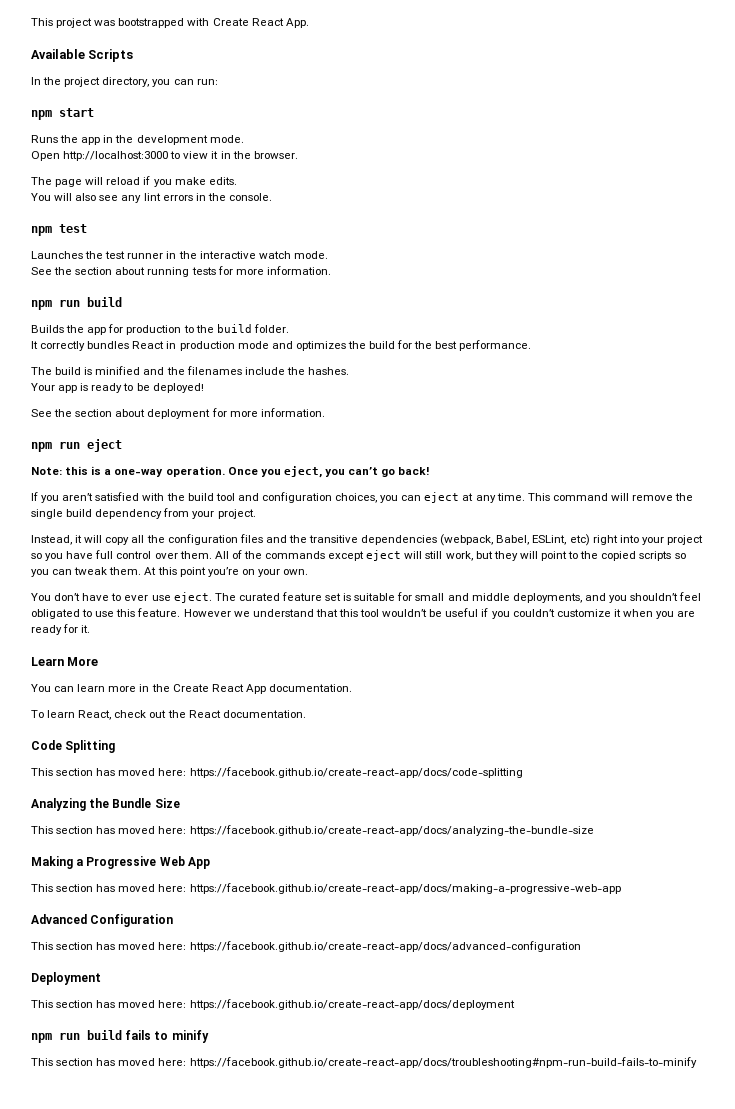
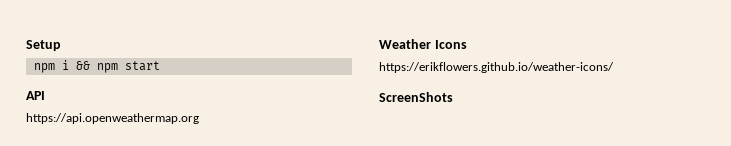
[31,18,309,28] [31,49,134,62] [31,77,218,87] [31,108,94,120] [31,135,244,145] [31,151,298,161] [31,176,237,187] [31,193,272,203] [31,224,87,236] [31,251,328,259] [31,266,331,277] [31,297,122,310] [31,324,289,335] [31,340,532,351] [31,366,349,375] [31,383,204,393] [31,408,325,419] [31,439,122,452] [31,466,431,478] [31,492,694,503] [31,508,256,519] [31,534,703,546] [31,550,686,561] [31,567,309,577] [31,592,702,603] [31,608,696,619] [31,624,91,635] [31,657,99,666] [31,684,352,694] [31,710,306,720] [31,740,116,753] [31,767,523,778] [31,798,180,811] [31,825,594,836] [31,856,210,869] [31,883,621,894] [31,914,174,927] [31,941,581,952] [31,972,101,985] [31,999,515,1010] [31,1030,209,1043] [31,1057,697,1068] This project was bootstrapped with Create React App. // Available Scripts // In the project directory, you can run: // npm start // Runs the app in the development mode. // Open http://localhost:3000 to view it in the browser. // The page will reload if you make edits. // You will also see any lint errors in the console. // npm test // Launches the test runner in the interactive watch mode. // See the section about running tests for more information. // npm run build // Builds the app for production to the build folder. // It correctly bundles React in production mode and optimizes the build for the best performance. // The build is minified and the filenames include the hashes. // Your app is ready to be deployed! // See the section about deployment for more information. // npm run eject // Note: this is a one-way operation. Once you eject, you can’t go back! // If you aren’t satisfied with the build tool and configuration choices, you can eject at any time. This command will remove the single build dependency from your project. // Instead, it will copy all the configuration files and the transitive dependencies (webpack, Babel, ESLint, etc) right into your project so you have full control over them. All of the commands except eject will still work, but they will point to the copied scripts so you can tweak them. At this point you’re on your own. // You don’t have to ever use eject. The curated feature set is suitable for small and middle deployments, and you shouldn’t feel obligated to use this feature. However we understand that this tool wouldn’t be useful if you couldn’t customize it when you are ready for it. // Learn More // You can learn more in the Create React App documentation. // To learn React, check out the React documentation. // Code Splitting // This section has moved here: https://facebook.github.io/create-react-app/docs/code-splitting // Analyzing the Bundle Size // This section has moved here: https://facebook.github.io/create-react-app/docs/analyzing-the-bundle-size // Making a Progressive Web App // This section has moved here: https://facebook.github.io/create-react-app/docs/making-a-progressive-web-app // Advanced Configuration // This section has moved here: https://facebook.github.io/create-react-app/docs/advanced-configuration // Deployment // This section has moved here: https://facebook.github.io/create-react-app/docs/deployment // npm run build fails to minify // This section has moved here: https://facebook.github.io/create-react-app/docs/troubleshooting#npm-run-build-fails-to-minify -> [26,40,61,51] [33,60,160,73] [26,91,45,100] [26,113,199,124] [379,39,467,49] [379,62,614,73] [379,92,453,102] Setup // npm i && npm start // API // https://api.openweathermap.org // Weather Icons // https://erikflowers.github.io/weather-icons/ // ScreenShots

